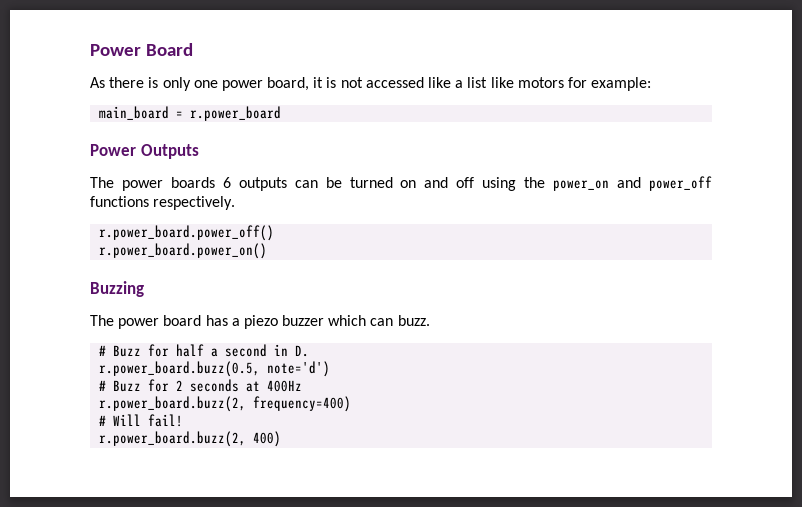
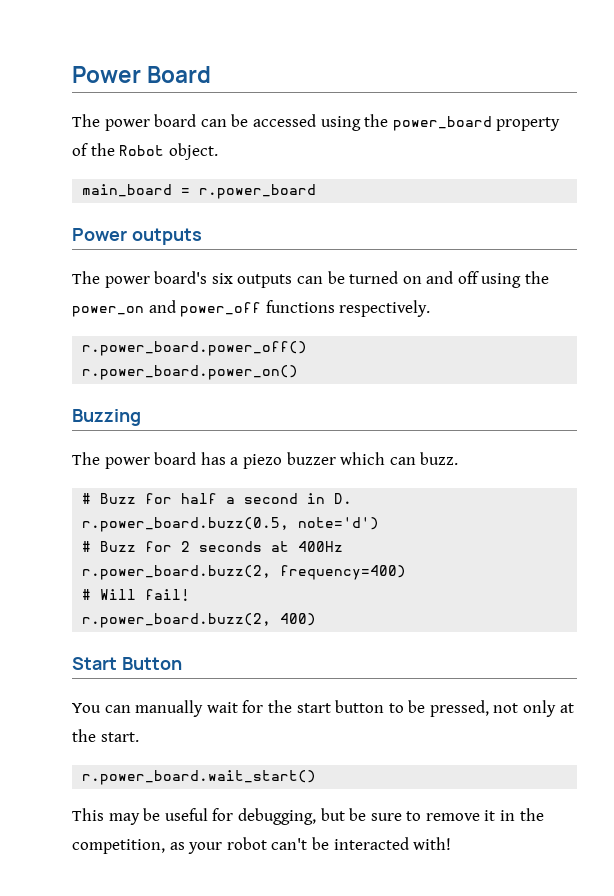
[90,77,652,91] As there is only one power board, it is not accessed like a list like motors for example: -> [72,114,561,131] [72,143,218,160] The power board can be accessed using the power_board property of the Robot object.
[140,144,199,159] [90,177,231,191] Outputs // The power boards 6 -> [131,228,202,245] [72,271,233,288] outputs // The power board's six
(282, 439) none -> [72,657,182,670] [72,700,574,717] [72,729,139,742] [82,770,317,785] [72,808,544,825] [72,837,452,854] // Start Button // You can manually wait for the start button to be pressed, not only at the start. // r.power_board.wait_start() // This may be useful for debugging, but be sure to remove it in the competition, as your robot can't be interacted with!

